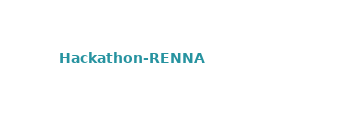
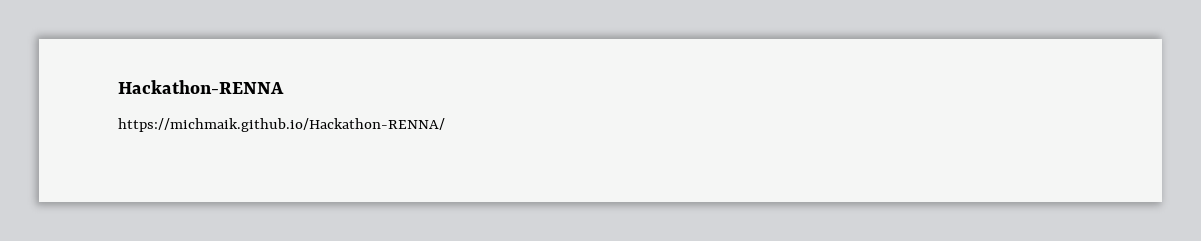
(205, 57) none -> [118,118,445,132] // https://michmaik.github.io/Hackathon-RENNA/

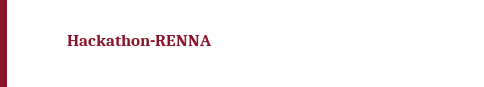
[118,118,445,132] // https://michmaik.github.io/Hackathon-RENNA/ -> (212, 40) none

